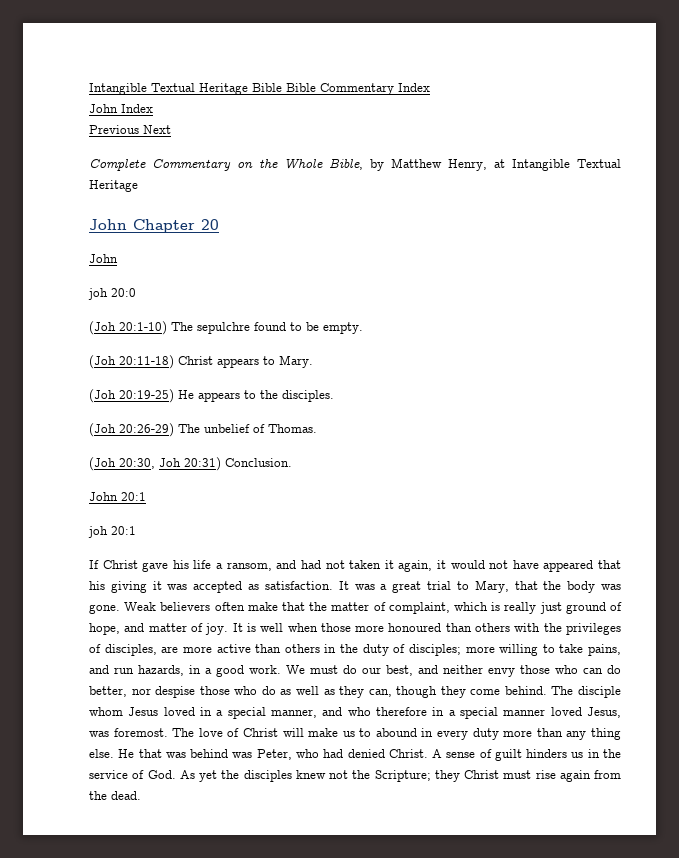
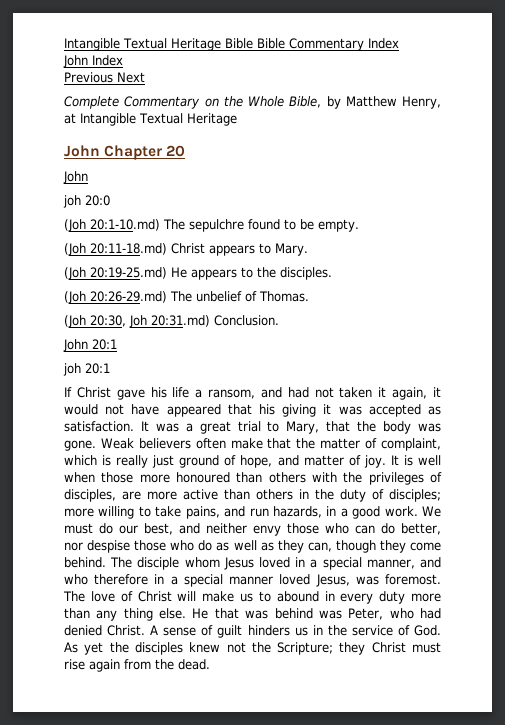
[119,321,167,335] 20:1-10) -> [90,219,160,231] 20:1-10.md)
[119,355,174,369] 20:11-18) -> [90,243,167,255] 20:11-18.md)
[119,389,174,403] 20:19-25) -> [90,267,167,279] 20:19-25.md)
[119,423,174,437] 20:26-29) -> [90,291,167,303] 20:26-29.md)
[184,457,221,471] 20:31) -> [151,315,210,327] 20:31.md)

